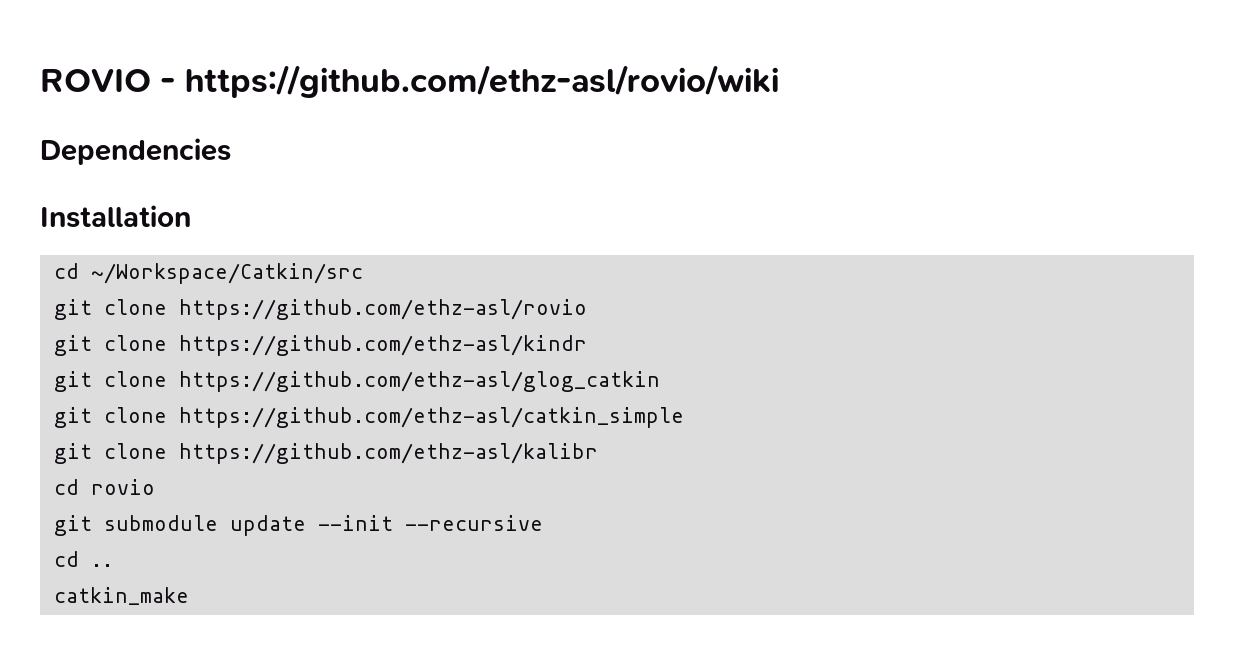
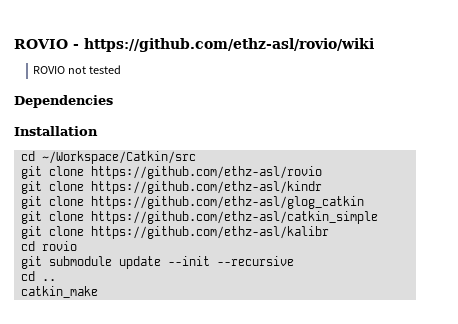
(779, 81) none -> [33,65,122,74] // ROVIO not tested

